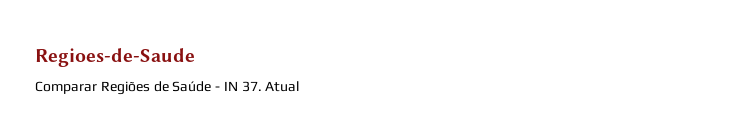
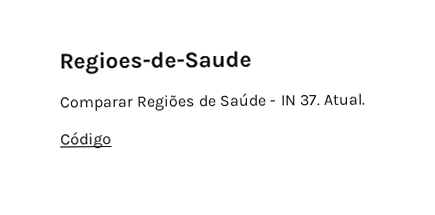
[265,81,300,92] Atual -> [323,93,366,106] [60,131,112,149] Atual. // Código

